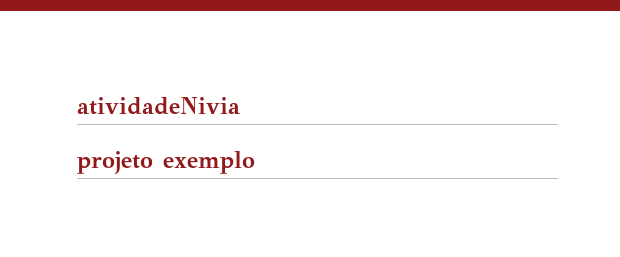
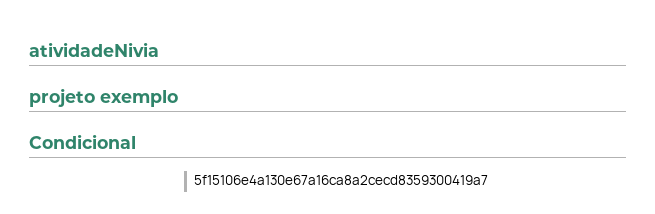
(255, 162) none -> [29,134,136,149] [193,175,488,185] // Condicional // 5f15106e4a130e67a16ca8a2cecd8359300419a7

